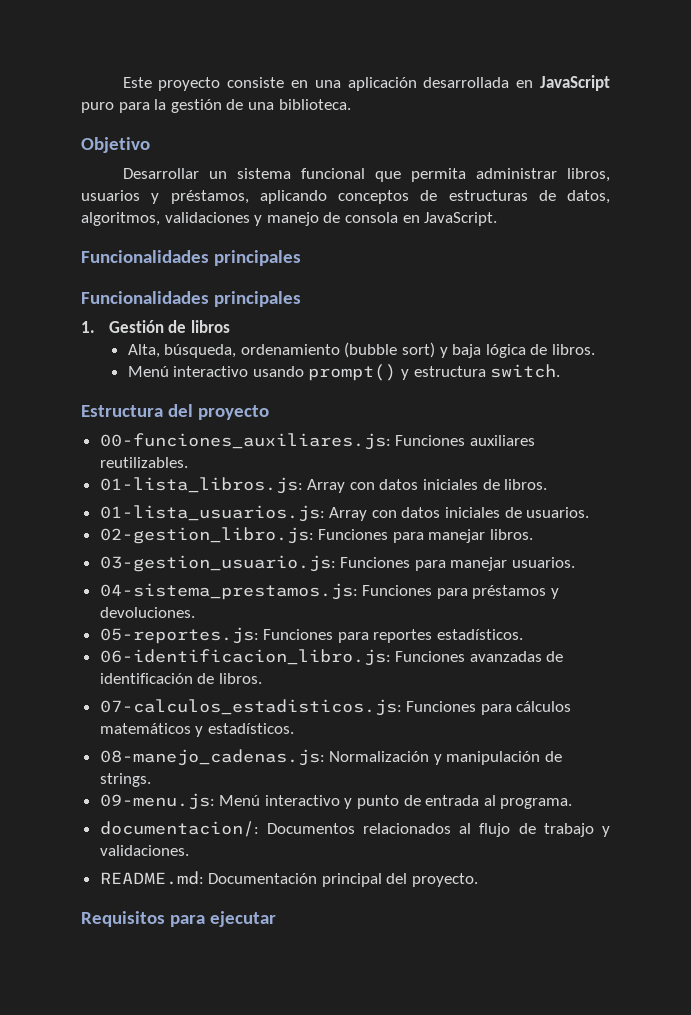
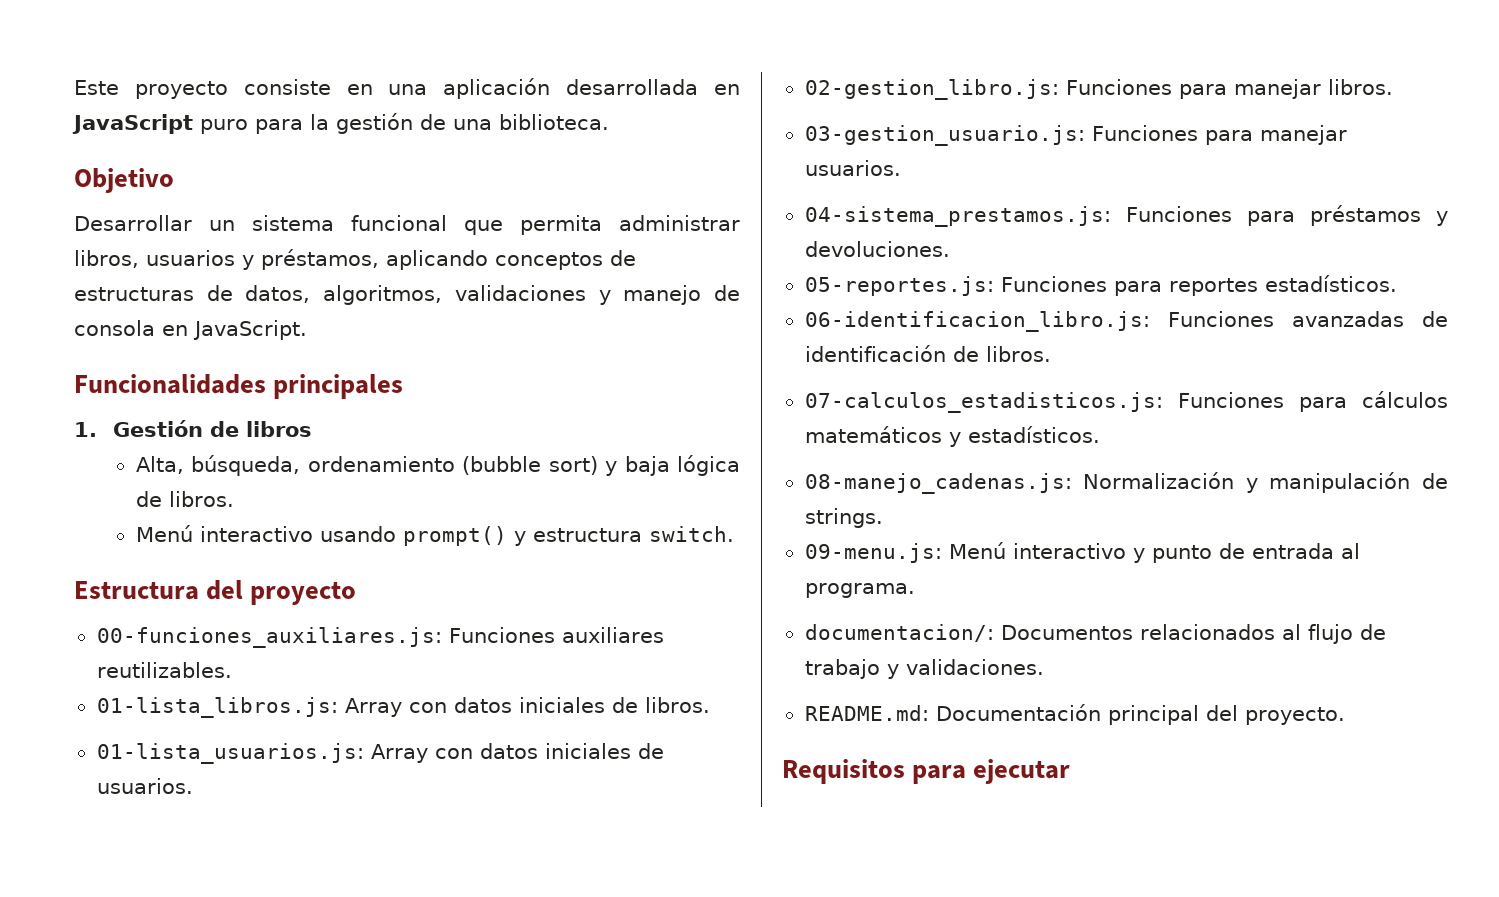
[81,291,301,307] // Funcionalidades principales -> (404, 386) none

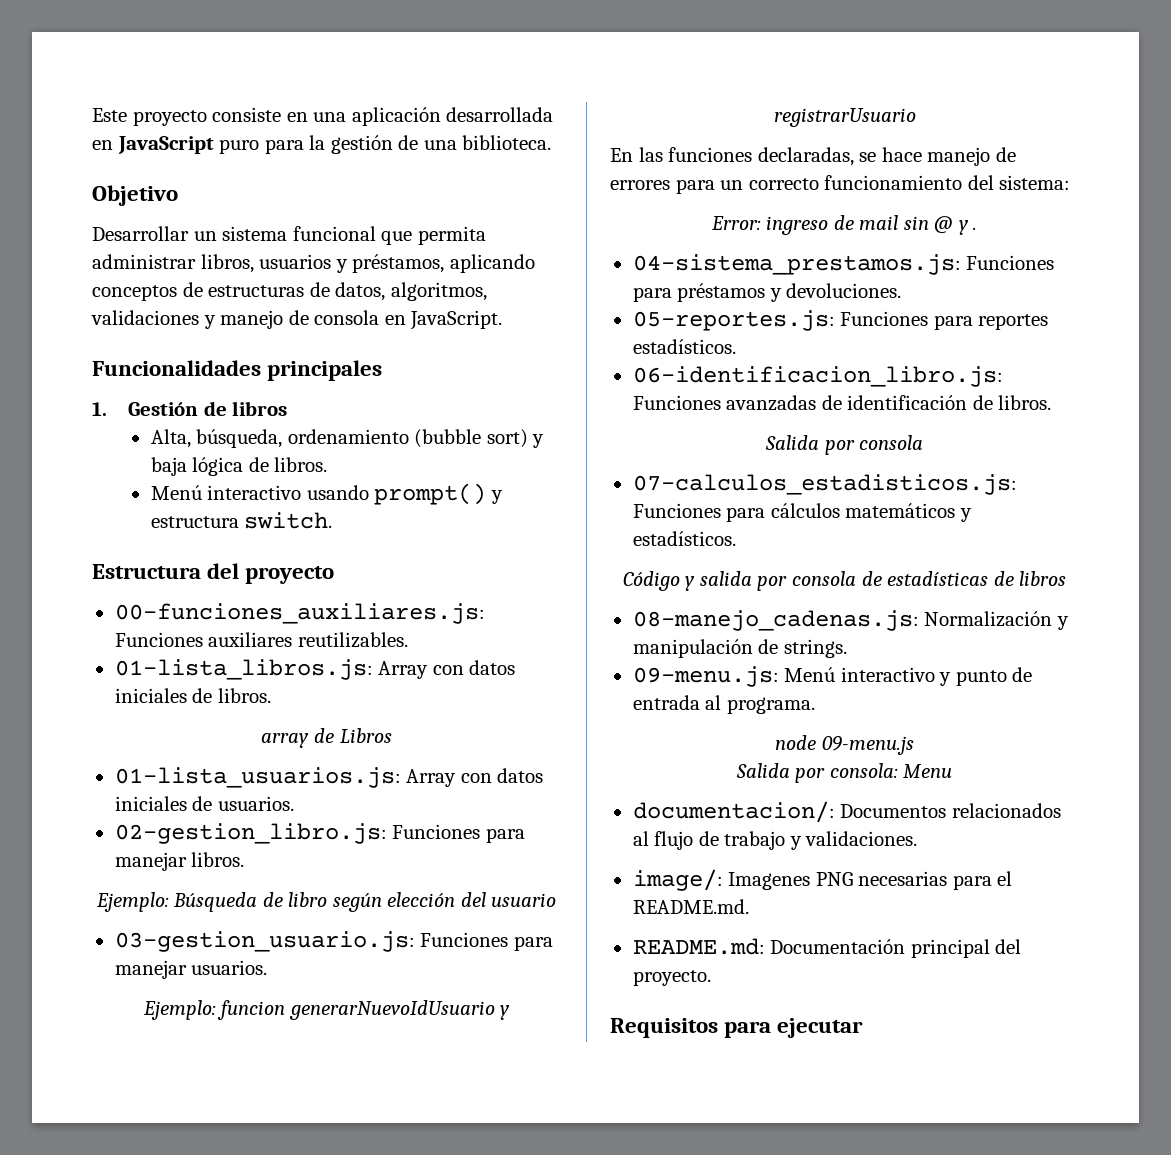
(710, 705) none -> [261,728,392,748] // array de Libros
(1393, 87) none -> [95,892,557,912] // Ejemplo: Búsqueda de libro según elección del usuario
(901, 168) none -> [142,1000,511,1020] [773,108,916,127] [610,147,1016,166] [610,175,1071,194] [710,215,978,235] // Ejemplo: funcion generarNuevoIdUsuario y registrarUsuario // En las funciones declaradas, se hace manejo de errores para un correcto funcionamiento del sistema: // Error: ingreso de mail sin @ y .
(1051, 354) none -> [764,435,924,455] // Salida por consola
(1100, 434) none -> [622,571,1067,591] // Código y salida por consola de estadísticas de libros
(915, 590) none -> [775,735,914,755] [735,763,953,783] // node 09-menu.js // Salida por consola: Menu
(1044, 667) none -> [632,869,1013,891] [632,899,749,914] // image/: Imagenes PNG necesarias para el README.md.

